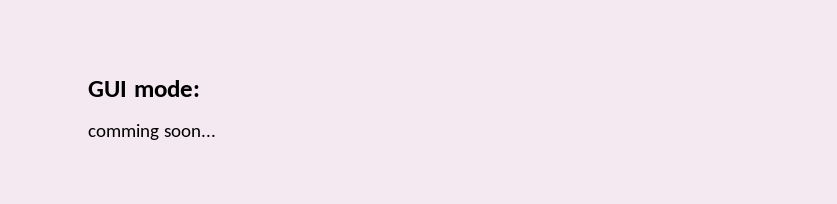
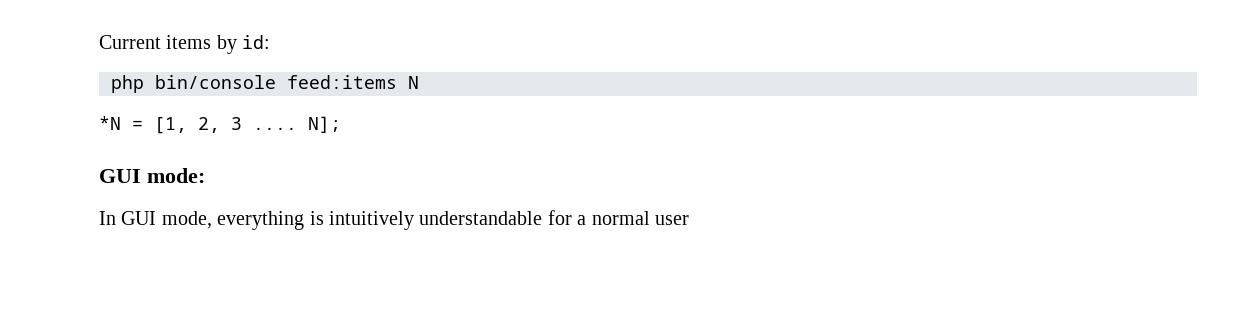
[88,80,200,97] [88,124,216,140] GUI mode: // comming soon... -> [99,35,271,54] [111,75,419,93] [99,116,341,134] [99,168,205,183] [99,210,689,230] Current items by id: // php bin/console feed:items N // *N = [1, 2, 3 .... N]; // GUI mode: // In GUI mode, everything is intuitively understandable for a normal user

